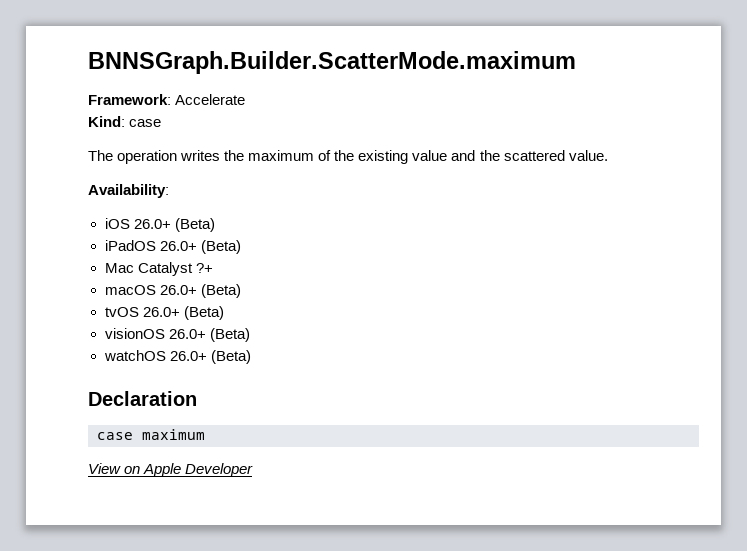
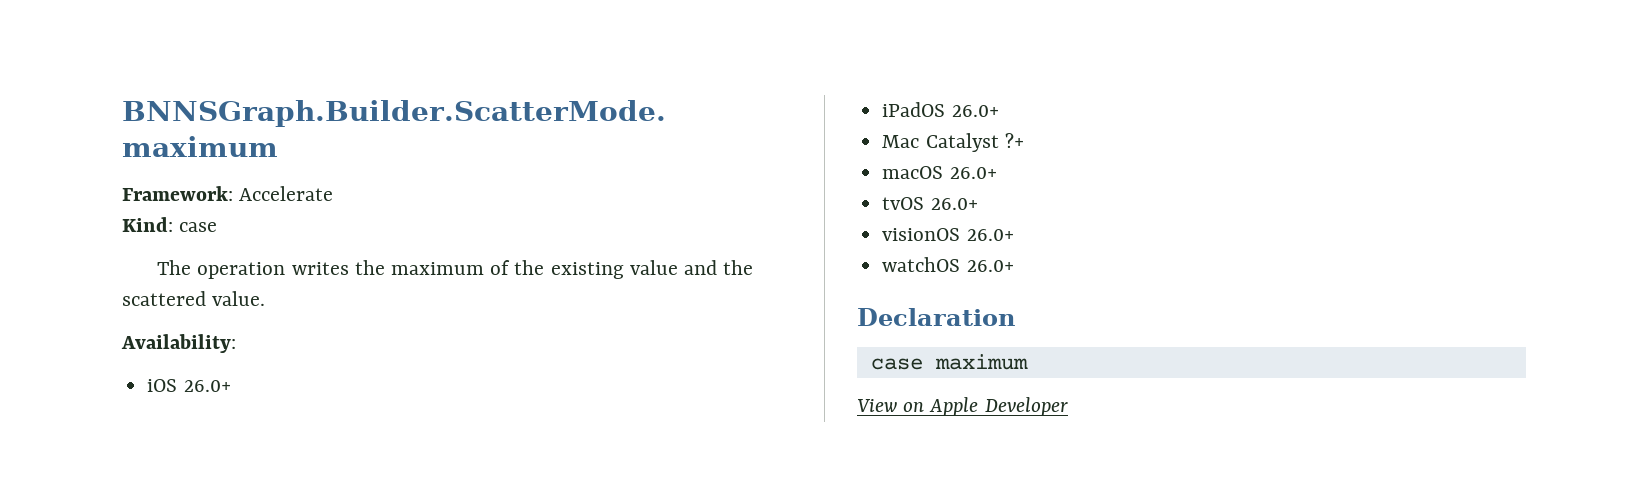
[174,218,215,232] (Beta) -> (231, 386) none
[200,240,241,254] (Beta) -> (999, 111) none
[200,284,241,298] (Beta) -> (997, 173) none
[183,306,224,320] (Beta) -> (978, 204) none
[209,328,250,342] (Beta) -> (1014, 235) none
[210,350,251,364] (Beta) -> (1014, 266) none

